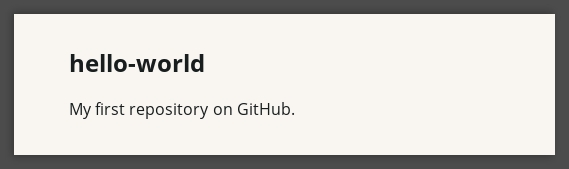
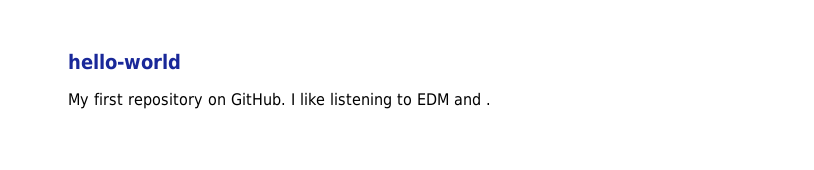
(295, 108) none -> [291,92,491,109] I like listening to EDM and .

